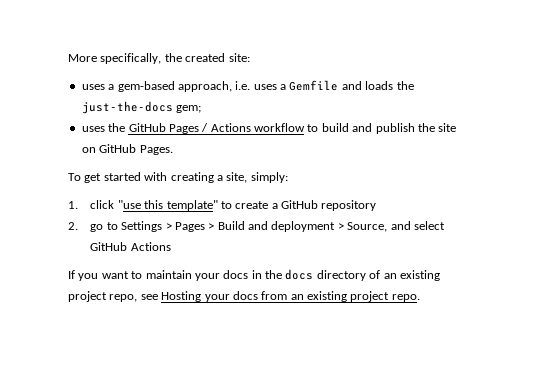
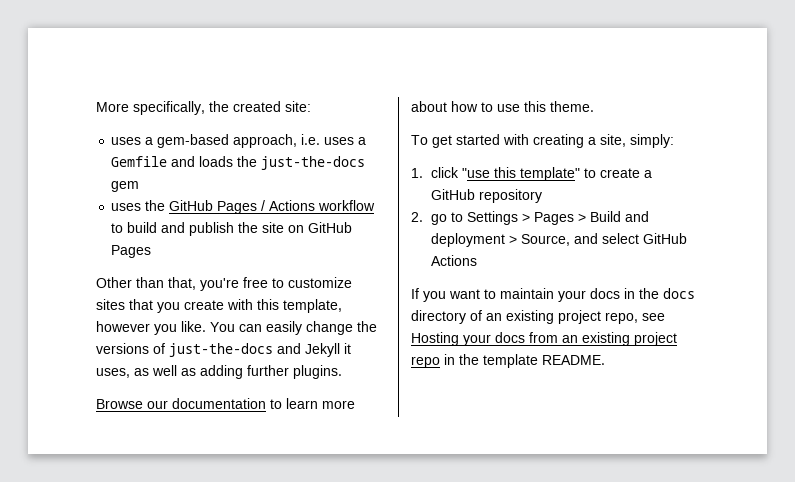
[176,105,202,113] gem; -> [111,181,140,192] gem
[139,145,173,155] Pages. -> [111,245,152,258] [96,277,352,291] [96,299,342,313] [96,321,377,335] [96,343,351,357] [96,365,342,379] [96,398,355,409] [411,101,594,112] Pages // Other than that, you're free to customize sites that you create with this template, however you like. You can easily change the versions of just-the-docs and Jekyll it uses, as well as adding further plugins. // Browse our documentation to learn more about how to use this theme.
[391,294,420,302] repo. -> [411,354,605,368] repo in the template README.

